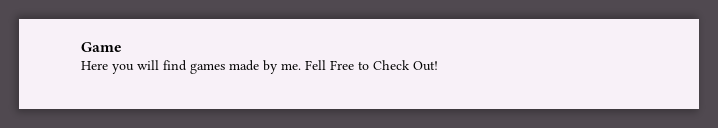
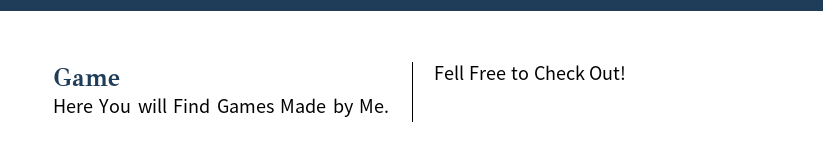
[112,60,301,74] you will find games made by me. -> [98,98,390,117] You will Find Games Made by Me.

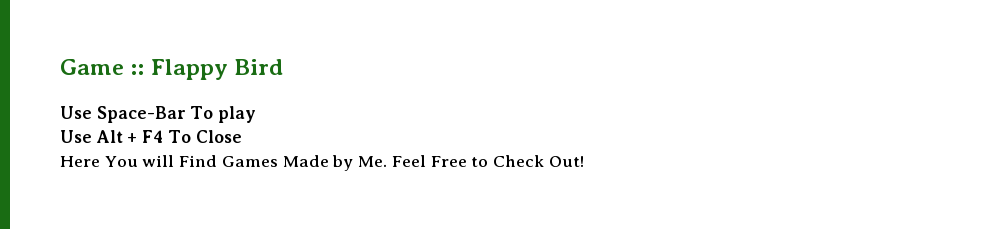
(120, 76) none -> [130,59,284,80] [60,106,257,123] [60,130,242,143] :: Flappy Bird // Use Space-Bar To play // Use Alt + F4 To Close
[434,65,464,80] Fell -> [391,155,426,167] Feel

